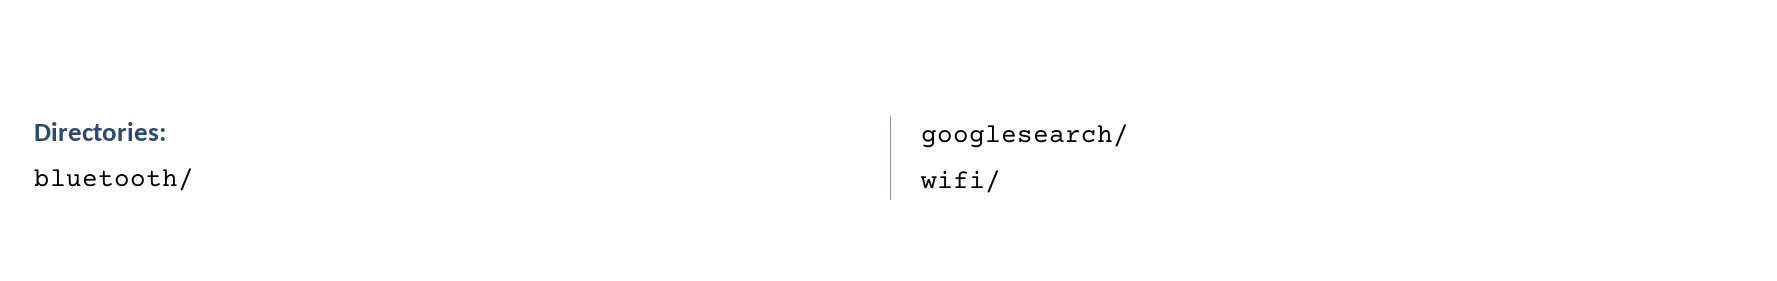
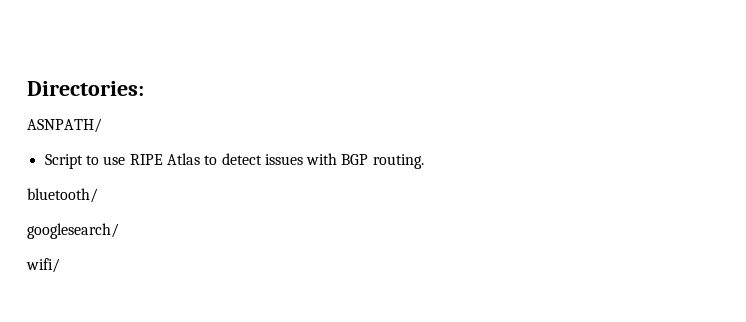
(166, 131) none -> [27,118,102,133] [44,153,424,169] // ASNPATH/ // Script to use RIPE Atlas to detect issues with BGP routing.

